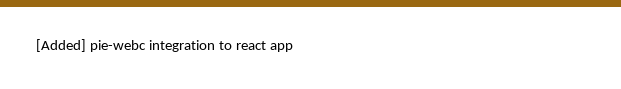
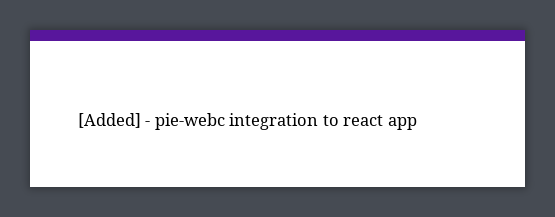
(86, 45) none -> [145,121,151,126] -

